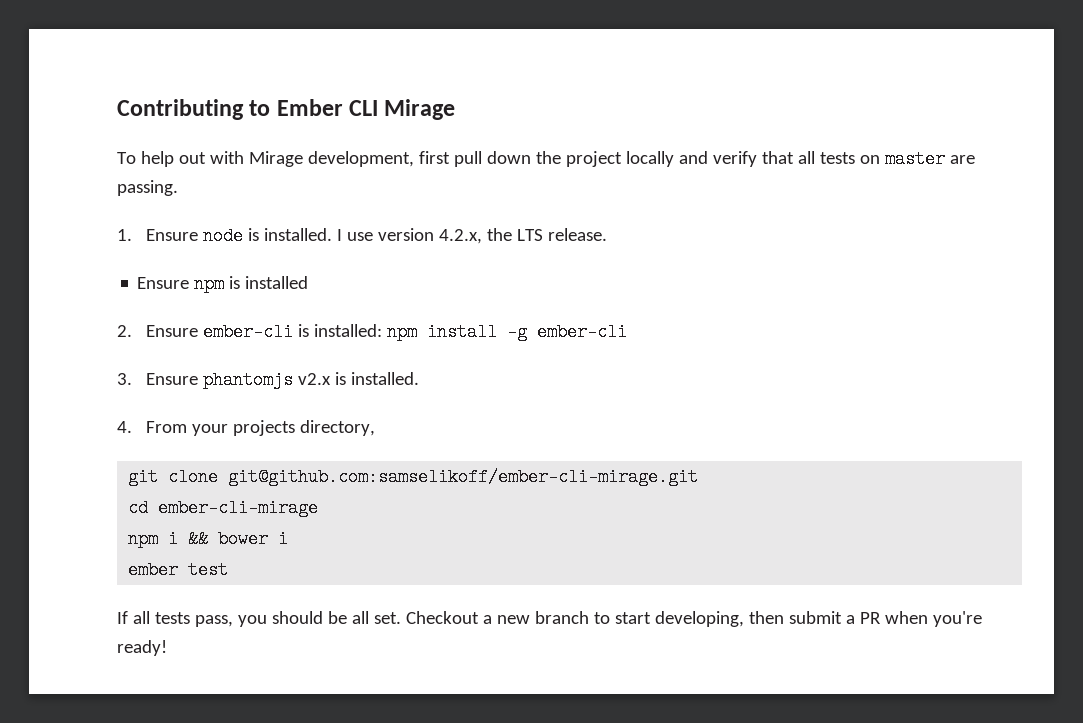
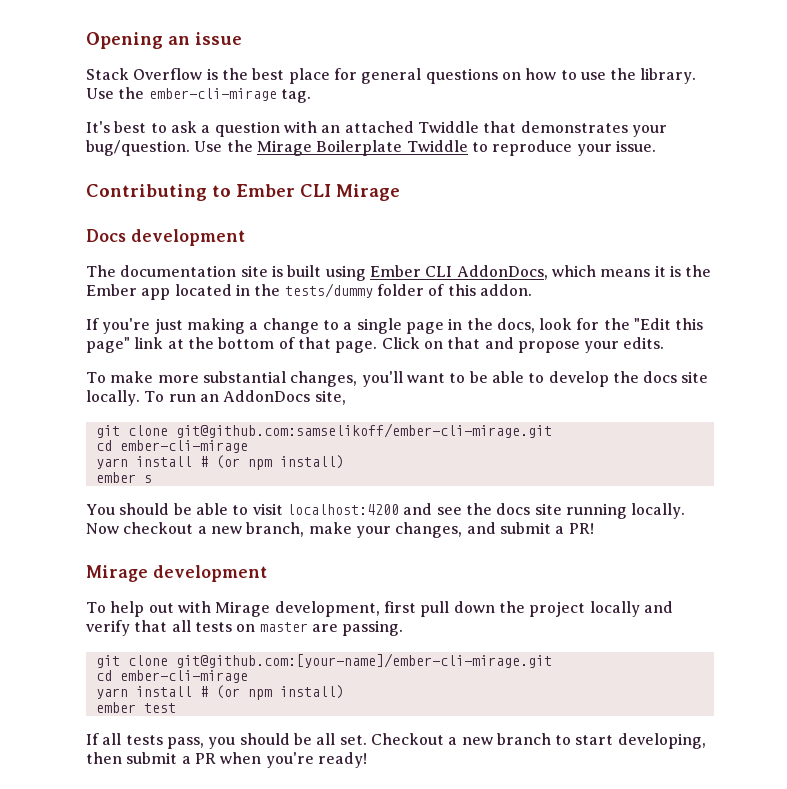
(117, 109) none -> [86,32,242,49] [86,68,697,84] [86,87,311,103] [86,121,667,137] [86,140,656,156] Opening an issue // Stack Overflow is the best place for general questions on how to use the library. Use the ember-cli-mirage tag. // It's best to ask a question with an attached Twiddle that demonstrates your bug/question. Use the Mirage Boilerplate Twiddle to reproduce your issue. //
(456, 109) none -> [86,229,245,246] [86,265,712,281] [86,283,532,300] [86,318,704,334] [86,337,665,353] [86,371,709,387] [86,390,346,406] [95,423,552,438] [95,440,248,453] [95,455,344,470] [95,472,152,483] [86,503,686,519] [86,522,594,538] [86,565,267,582] // Docs development // The documentation site is built using Ember CLI AddonDocs, which means it is the Ember app located in the tests/dummy folder of this addon. // If you're just making a change to a single page in the docs, look for the "Edit this page" link at the bottom of that page. Click on that and propose your edits. // To make more substantial changes, you'll want to be able to develop the docs site locally. To run an AddonDocs site, // git clone git@github.com:samselikoff/ember-cli-mirage.git // cd ember-cli-mirage // yarn install # (or npm install) // ember s // You should be able to visit localhost:4200 and see the docs site running locally. Now checkout a new branch, make your changes, and submit a PR! // Mirage development
[117,227,607,245] [137,275,309,293] [117,323,627,341] [117,371,419,389] [117,420,375,436] [128,468,699,486] [128,499,319,517] [128,530,289,548] // 1. Ensure node is installed. I use version 4.2.x, the LTS release. // Ensure npm is installed // 2. Ensure ember-cli is installed: npm install -g ember-cli // 3. Ensure phantomjs v2.x is installed. // 4. From your projects directory, // git clone git@github.com:samselikoff/ember-cli-mirage.git // cd ember-cli-mirage // npm i && bower i -> [95,653,552,668] [95,670,248,683] [95,685,344,700] // git clone git@github.com:[your-name]/ember-cli-mirage.git // cd ember-cli-mirage // yarn install # (or npm install)

